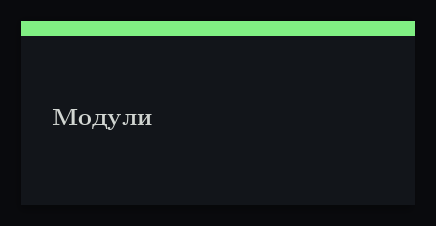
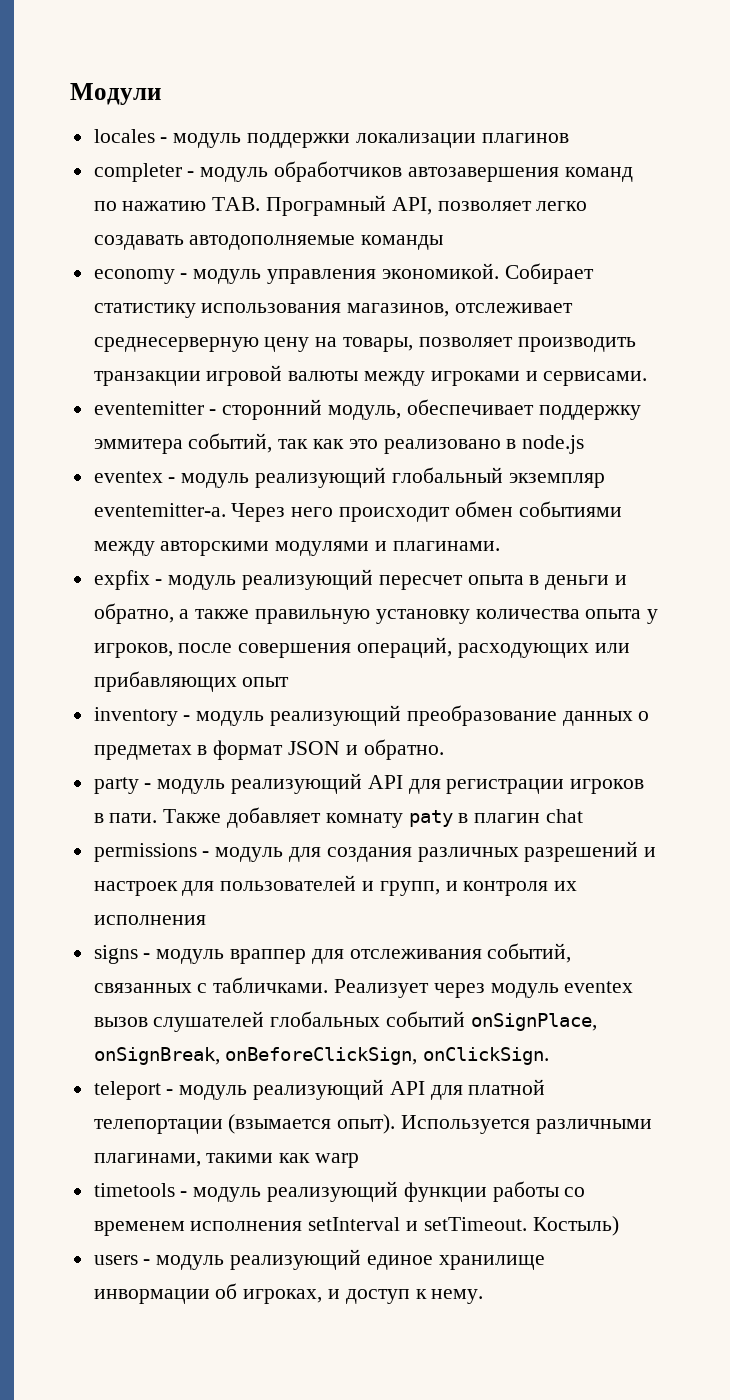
(152, 119) none -> [93,129,569,148] [93,161,633,182] [93,195,588,216] [93,235,444,250] [93,263,594,284] [93,303,574,318] [93,337,636,352] [93,365,648,386] [93,399,641,420] [93,433,585,454] [93,467,605,488] [93,501,622,522] [93,541,500,556] [93,569,628,590] [93,603,659,624] [93,637,630,658] [93,671,290,692] [93,705,650,726] [93,739,444,760] [93,773,645,794] [93,807,584,828] [93,841,657,862] [93,875,578,896] [93,915,206,925] [93,943,572,964] [93,977,634,998] [93,1011,597,1032] [93,1047,550,1065] [93,1079,546,1100] [93,1114,652,1134] [93,1153,360,1168] [93,1181,586,1202] [93,1216,619,1236] [93,1249,545,1270] [93,1283,484,1304] // locales - модуль поддержки локализации плагинов // completer - модуль обработчиков автозавершения команд по нажатию TAB. Програмный API, позволяет легко создавать автодополняемые команды // economy - модуль управления экономикой. Собирает статистику использования магазинов, отслеживает среднесерверную цену на товары, позволяет производить транзакции игровой валюты между игроками и сервисами. // eventemitter - сторонний модуль, обеспечивает поддержку эммитера событий, так как это реализовано в node.js // eventex - модуль реализующий глобальный экземпляр eventemitter-а. Через него происходит обмен событиями между авторскими модулями и плагинами. // expfix - модуль реализующий пересчет опыта в деньги и обратно, а также правильную установку количества опыта у игроков, после совершения операций, расходующих или прибавляющих опыт // inventory - модуль реализующий преобразование данных о предметах в формат JSON и обратно. // party - модуль реализующий API для регистрации игроков в пати. Также добавляет комнату paty в плагин chat // permissions - модуль для создания различных разрешений и настроек для пользователей и групп, и контроля их исполнения // signs - модуль враппер для отслеживания событий, связанных с табличками. Реализует через модуль eventex вызов слушателей глобальных событий onSignPlace, onSignBreak, onBeforeClickSign, onClickSign. // teleport - модуль реализующий API для платной телепортации (взымается опыт). Используется различными плагинами, такими как warp // timetools - модуль реализующий функции работы со временем исполнения setInterval и setTimeout. Костыль) // users - модуль реализующий единое хранилище инвормации об игроках, и доступ к нему.

